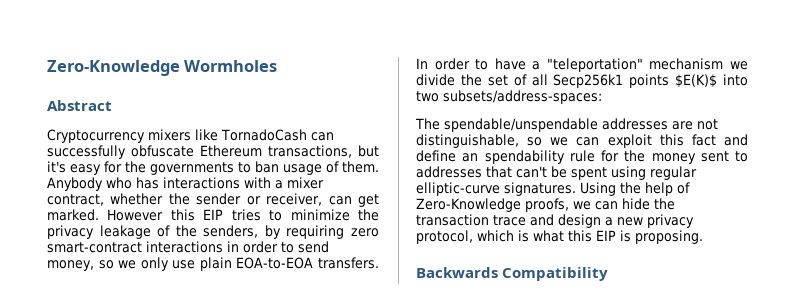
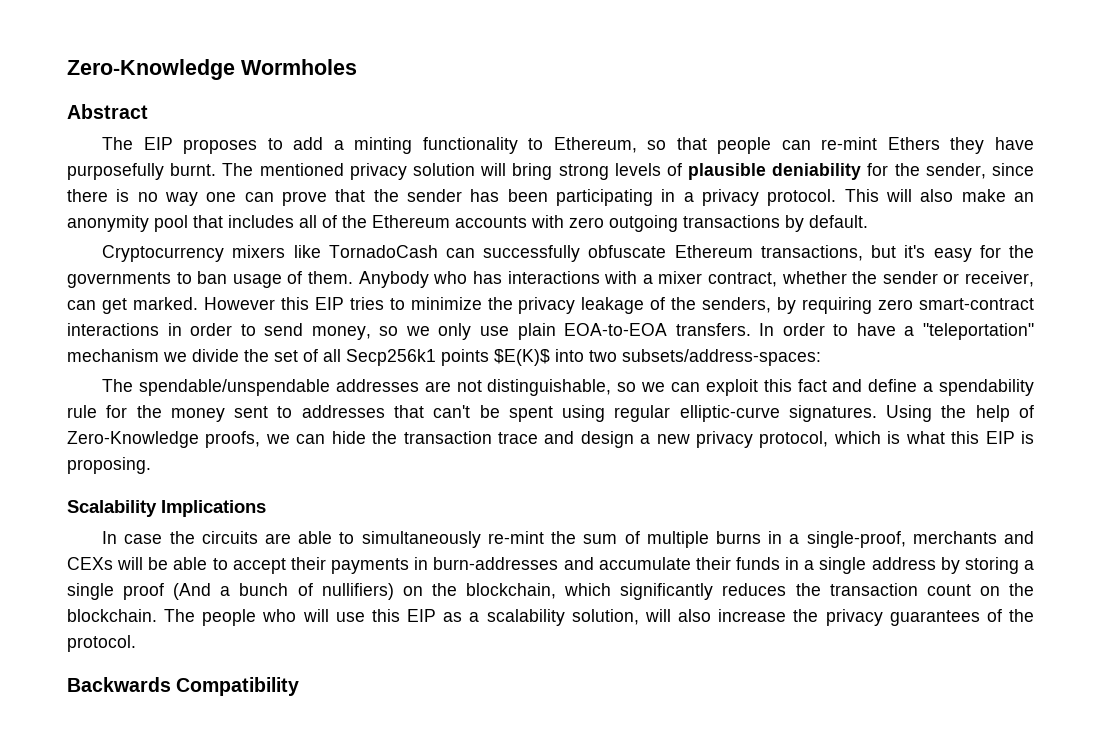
(112, 105) none -> [102,137,1035,154] [67,163,1034,180] [67,189,1035,206] [67,215,868,232] // The EIP proposes to add a minting functionality to Ethereum, so that people can re-mint Ethers they have purposefully burnt. The mentioned privacy solution will bring strong levels of plausible deniability for the sender, since there is no way one can prove that the sender has been participating in a privacy protocol. This will also make an anonymity pool that includes all of the Ethereum accounts with zero outgoing transactions by default.
[462,153,479,162] an -> [923,382,934,392] a
(703, 237) none -> [67,500,266,517] [102,531,1034,548] [67,557,1034,574] [67,583,1034,600] [67,609,1034,626] [67,635,136,652] // Scalability Implications // In case the circuits are able to simultaneously re-mint the sum of multiple burns in a single-proof, merchants and CEXs will be able to accept their payments in burn-addresses and accumulate their funds in a single address by storing a single proof (And a bunch of nullifiers) on the blockchain, which significantly reduces the transaction count on the blockchain. The people who will use this EIP as a scalability solution, will also increase the privacy guarantees of the protocol.

